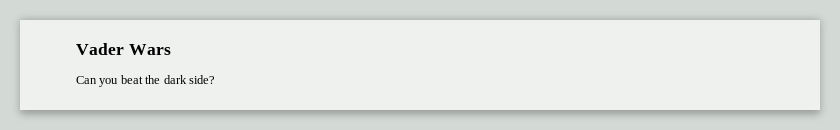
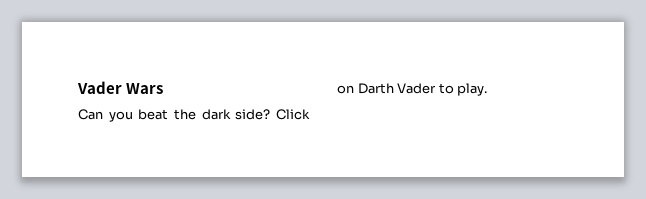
(215, 79) none -> [276,109,310,120] [337,83,488,96] Click on Darth Vader to play.

